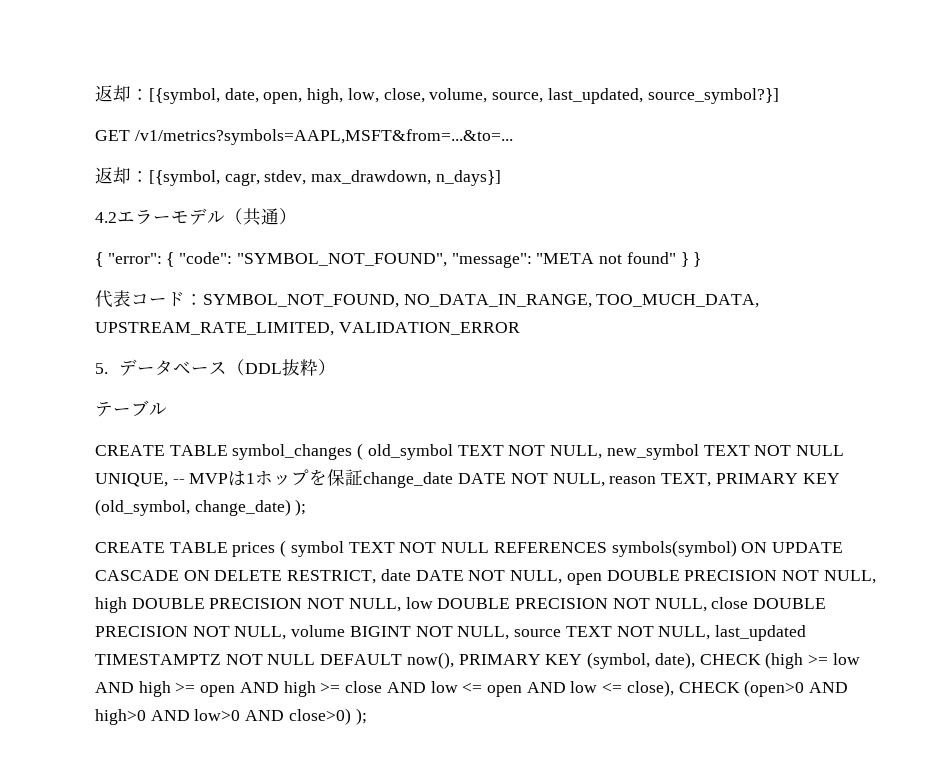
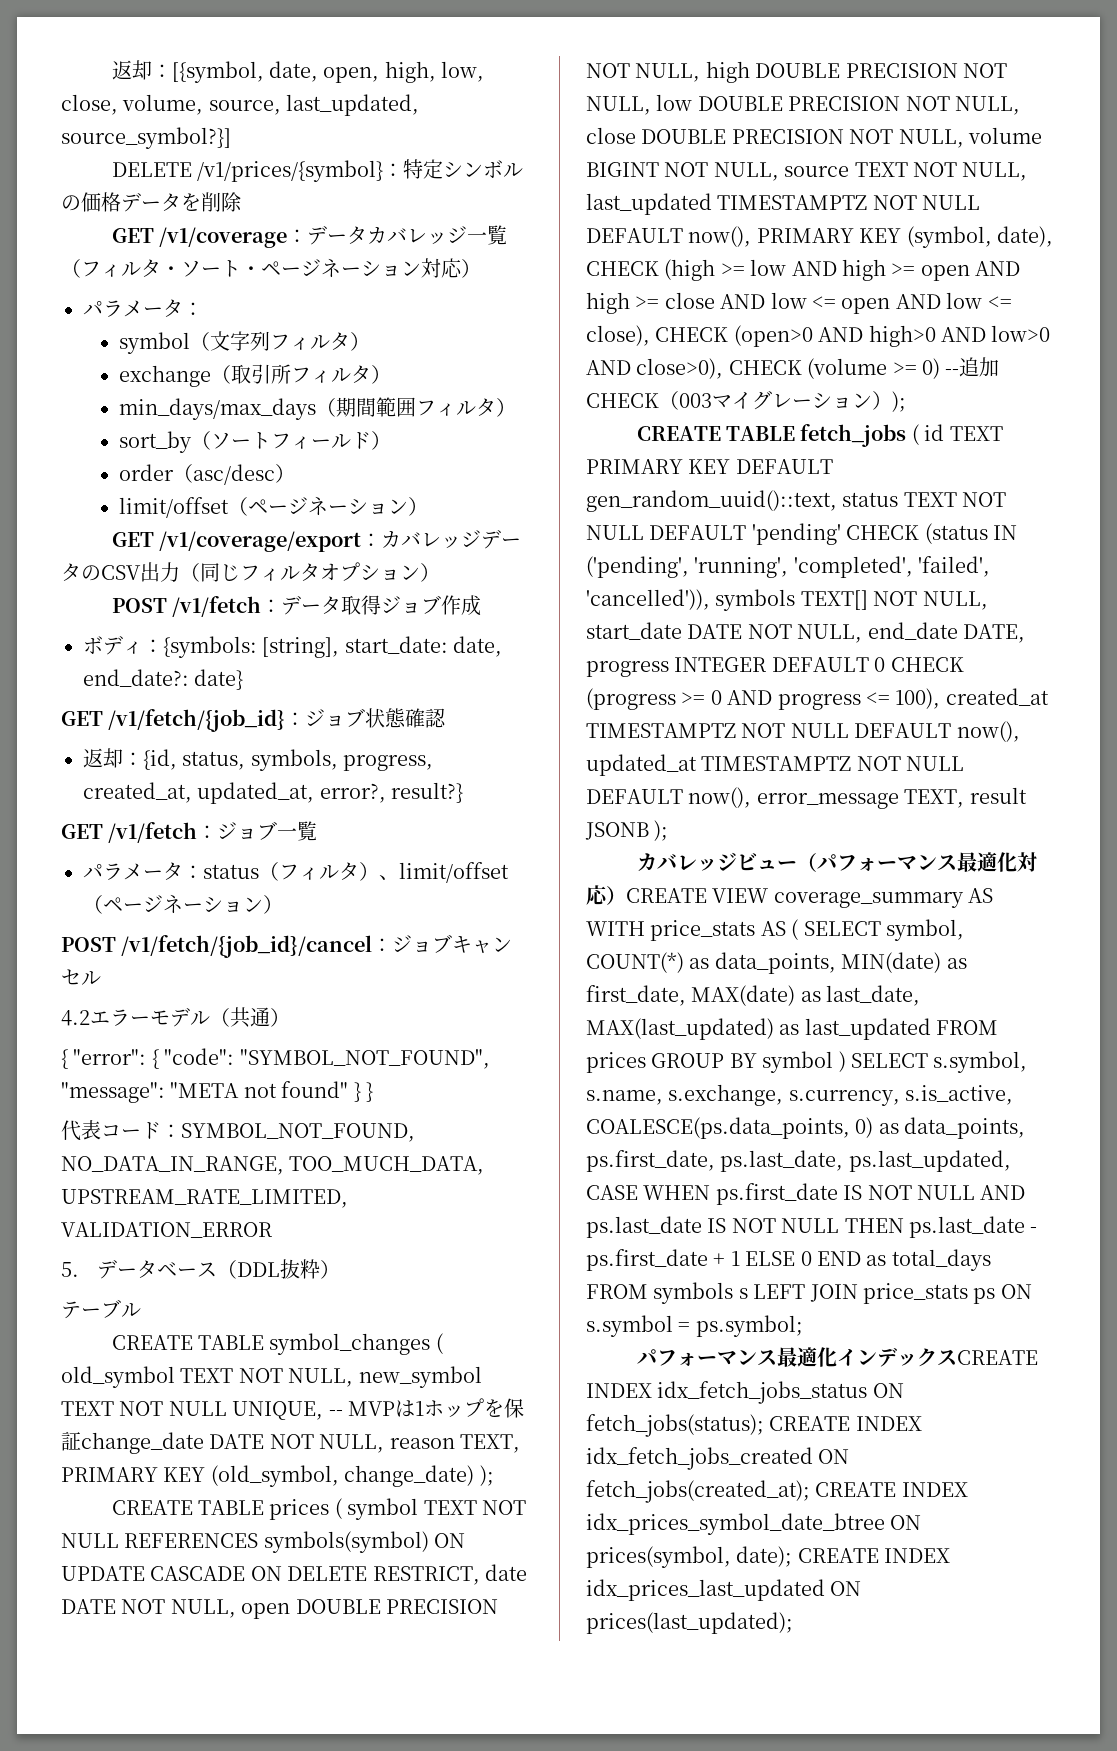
[95,129,513,145] [95,167,501,186] GET /v1/metrics?symbols=AAPL,MSFT&from=...&to=... // 返却：[{symbol, cagr, stdev, max_drawdown, n_days}] -> [111,159,524,182] [61,192,242,212] [111,225,508,248] [61,258,481,278] [83,299,203,317] [119,331,371,354] [119,364,392,387] [119,397,517,420] [119,431,392,453] [119,464,296,485] [119,496,429,518] [111,529,522,552] [61,562,440,582] [111,595,482,617] [83,635,503,658] [83,669,244,690] [61,708,447,732] [83,748,434,771] [83,782,464,804] [61,821,318,843] [83,862,509,883] [83,894,283,914] [61,934,513,958] [61,969,101,985] DELETE /v1/prices/{symbol}：特定シンボルの価格データを削除 // GET /v1/coverage：データカバレッジ一覧（フィルタ・ソート・ページネーション対応） // パラメータ： // symbol（文字列フィルタ） // exchange（取引所フィルタ） // min_days/max_days（期間範囲フィルタ） // sort_by（ソートフィールド） // order（asc/desc） // limit/offset（ページネーション） // GET /v1/coverage/export：カバレッジデータのCSV出力（同じフィルタオプション） // POST /v1/fetch：データ取得ジョブ作成 // ボディ：{symbols: [string], start_date: date, end_date?: date} // GET /v1/fetch/{job_id}：ジョブ状態確認 // 返却：{id, status, symbols, progress, created_at, updated_at, error?, result?} // GET /v1/fetch：ジョブ一覧 // パラメータ：status（フィルタ）、limit/offset（ページネーション） // POST /v1/fetch/{job_id}/cancel：ジョブキャンセル
[288,708,367,725] close>0) ); -> [636,357,1000,379] [586,390,906,412] [636,424,1003,447] [586,459,833,474] [586,490,1007,512] [586,523,1017,545] [586,556,991,578] [586,589,988,611] [586,622,1025,643] [586,657,964,677] [586,688,1049,710] [586,721,1020,742] [586,754,965,776] [586,787,1027,809] [585,820,669,841] [636,852,1037,872] [586,885,994,908] [586,919,964,941] [586,952,967,974] [586,985,921,1006] [586,1018,999,1040] [586,1051,1028,1073] [586,1084,1014,1106] [586,1117,1026,1139] [586,1150,1011,1172] [586,1183,1026,1205] [586,1216,1038,1238] [586,1249,991,1271] [586,1282,1032,1304] [586,1315,803,1337] [636,1347,1038,1367] [586,1381,904,1404] [586,1414,922,1437] [586,1447,850,1470] [586,1480,968,1503] [586,1513,922,1535] [586,1546,951,1568] [586,1579,862,1601] [586,1612,793,1634] close>0), CHECK (volume >= 0) --追加CHECK（003マイグレーション）); // CREATE TABLE fetch_jobs ( id TEXT PRIMARY KEY DEFAULT gen_random_uuid()::text, status TEXT NOT NULL DEFAULT 'pending' CHECK (status IN ('pending', 'running', 'completed', 'failed', 'cancelled')), symbols TEXT[] NOT NULL, start_date DATE NOT NULL, end_date DATE, progress INTEGER DEFAULT 0 CHECK (progress >= 0 AND progress <= 100), created_at TIMESTAMPTZ NOT NULL DEFAULT now(), updated_at TIMESTAMPTZ NOT NULL DEFAULT now(), error_message TEXT, result JSONB ); // カバレッジビュー（パフォーマンス最適化対応）CREATE VIEW coverage_summary AS WITH price_stats AS ( SELECT symbol, COUNT(*) as data_points, MIN(date) as first_date, MAX(date) as last_date, MAX(last_updated) as last_updated FROM prices GROUP BY symbol ) SELECT s.symbol, s.name, s.exchange, s.currency, s.is_active, COALESCE(ps.data_points, 0) as data_points, ps.first_date, ps.last_date, ps.last_updated, CASE WHEN ps.first_date IS NOT NULL AND ps.last_date IS NOT NULL THEN ps.last_date - ps.first_date + 1 ELSE 0 END as total_days FROM symbols s LEFT JOIN price_stats ps ON s.symbol = ps.symbol; // パフォーマンス最適化インデックスCREATE INDEX idx_fetch_jobs_status ON fetch_jobs(status); CREATE INDEX idx_fetch_jobs_created ON fetch_jobs(created_at); CREATE INDEX idx_prices_symbol_date_btree ON prices(symbol, date); CREATE INDEX idx_prices_last_updated ON prices(last_updated);

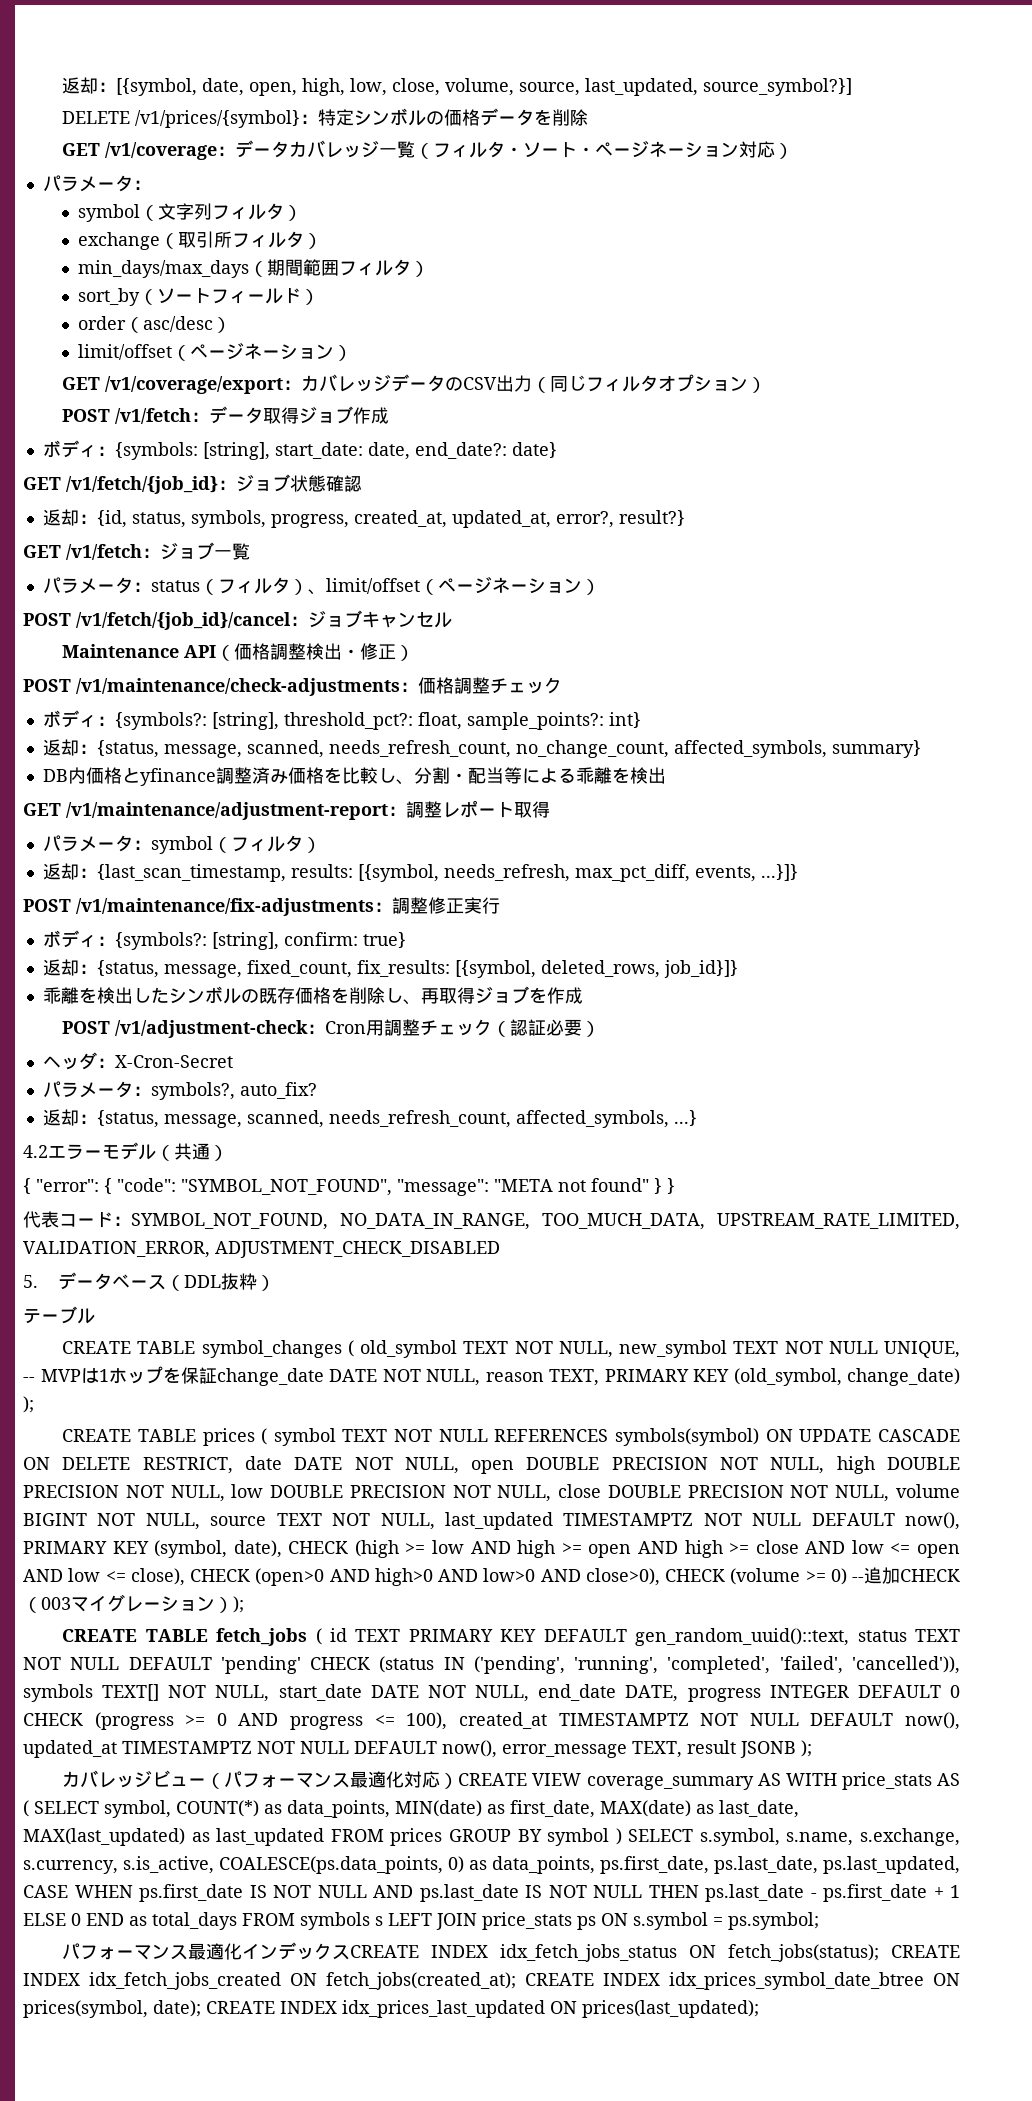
(101, 978) none -> [62,643,415,661] [23,677,562,696] [42,710,641,730] [42,739,921,758] [42,767,666,786] [23,800,550,820] [42,835,321,854] [42,863,798,882] [23,897,500,916] [42,930,406,950] [42,959,738,978] [42,986,583,1005] [62,1019,601,1038] [42,1052,233,1070] [42,1081,317,1100] [42,1109,697,1128] // Maintenance API（価格調整検出・修正） // POST /v1/maintenance/check-adjustments：価格調整チェック // ボディ：{symbols?: [string], threshold_pct?: float, sample_points?: int} // 返却：{status, message, scanned, needs_refresh_count, no_change_count, affected_symbols, summary} // DB内価格とyfinance調整済み価格を比較し、分割・配当等による乖離を検出 // GET /v1/maintenance/adjustment-report：調整レポート取得 // パラメータ：symbol（フィルタ） // 返却：{last_scan_timestamp, results: [{symbol, needs_refresh, max_pct_diff, events, ...}]} // POST /v1/maintenance/fix-adjustments：調整修正実行 // ボディ：{symbols?: [string], confirm: true} // 返却：{status, message, fixed_count, fix_results: [{symbol, deleted_rows, job_id}]} // 乖離を検出したシンボルの既存価格を削除し、再取得ジョブを作成 // POST /v1/adjustment-check：Cron用調整チェック（認証必要） // ヘッダ：X-Cron-Secret // パラメータ：symbols?, auto_fix? // 返却：{status, message, scanned, needs_refresh_count, affected_symbols, ...}
[61,1222,272,1238] VALIDATION_ERROR -> [23,1241,500,1258] VALIDATION_ERROR, ADJUSTMENT_CHECK_DISABLED

